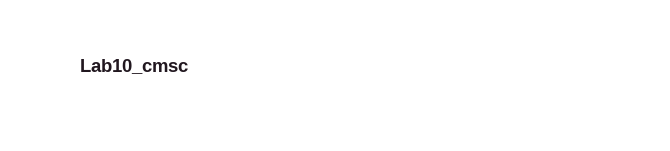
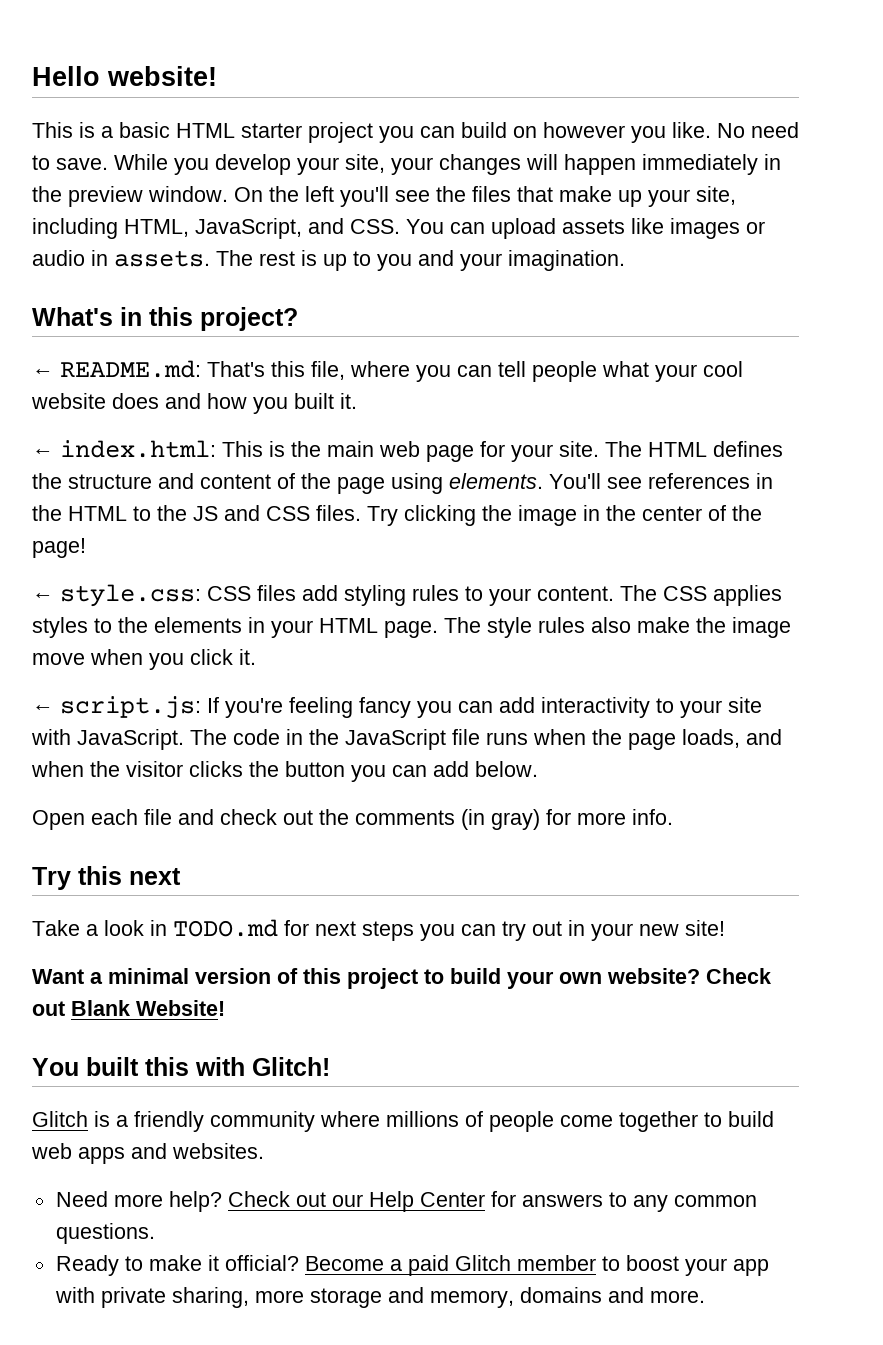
[80,59,188,74] Lab10_cmsc -> [32,66,217,86] [32,122,799,143] [32,154,781,175] [32,186,736,207] [32,218,765,239] [32,250,625,271] [32,307,298,331] [32,360,743,382] [31,393,357,414] [32,440,783,462] [32,473,773,494] [32,505,762,526] [32,538,86,558] [32,584,782,607] [32,617,791,638] [32,649,256,670] [32,696,762,719] [31,729,782,750] [31,761,538,782] [32,809,673,830] [32,866,181,890] [32,919,725,941] [32,968,771,989] [32,1000,225,1016] [32,1057,330,1076] [32,1111,774,1132] [31,1143,264,1164] [55,1191,757,1212] [55,1223,155,1244] [55,1255,769,1276] [54,1287,705,1308] Hello website! // This is a basic HTML starter project you can build on however you like. No need to save. While you develop your site, your changes will happen immediately in the preview window. On the left you'll see the files that make up your site, including HTML, JavaScript, and CSS. You can upload assets like images or audio in assets. The rest is up to you and your imagination. // What's in this project? // ← README.md: That's this file, where you can tell people what your cool website does and how you built it. // ← index.html: This is the main web page for your site. The HTML defines the structure and content of the page using elements. You'll see references in the HTML to the JS and CSS files. Try clicking the image in the center of the page! // ← style.css: CSS files add styling rules to your content. The CSS applies styles to the elements in your HTML page. The style rules also make the image move when you click it. // ← script.js: If you're feeling fancy you can add interactivity to your site with JavaScript. The code in the JavaScript file runs when the page loads, and when the visitor clicks the button you can add below. // Open each file and check out the comments (in gray) for more info. // Try this next // Take a look in TODO.md for next steps you can try out in your new site! // Want a minimal version of this project to build your own website? Check out Blank Website! // You built this with Glitch! // Glitch is a friendly community where millions of people come together to build web apps and websites. // Need more help? Check out our Help Center for answers to any common questions. // Ready to make it official? Become a paid Glitch member to boost your app with private sharing, more storage and memory, domains and more.

